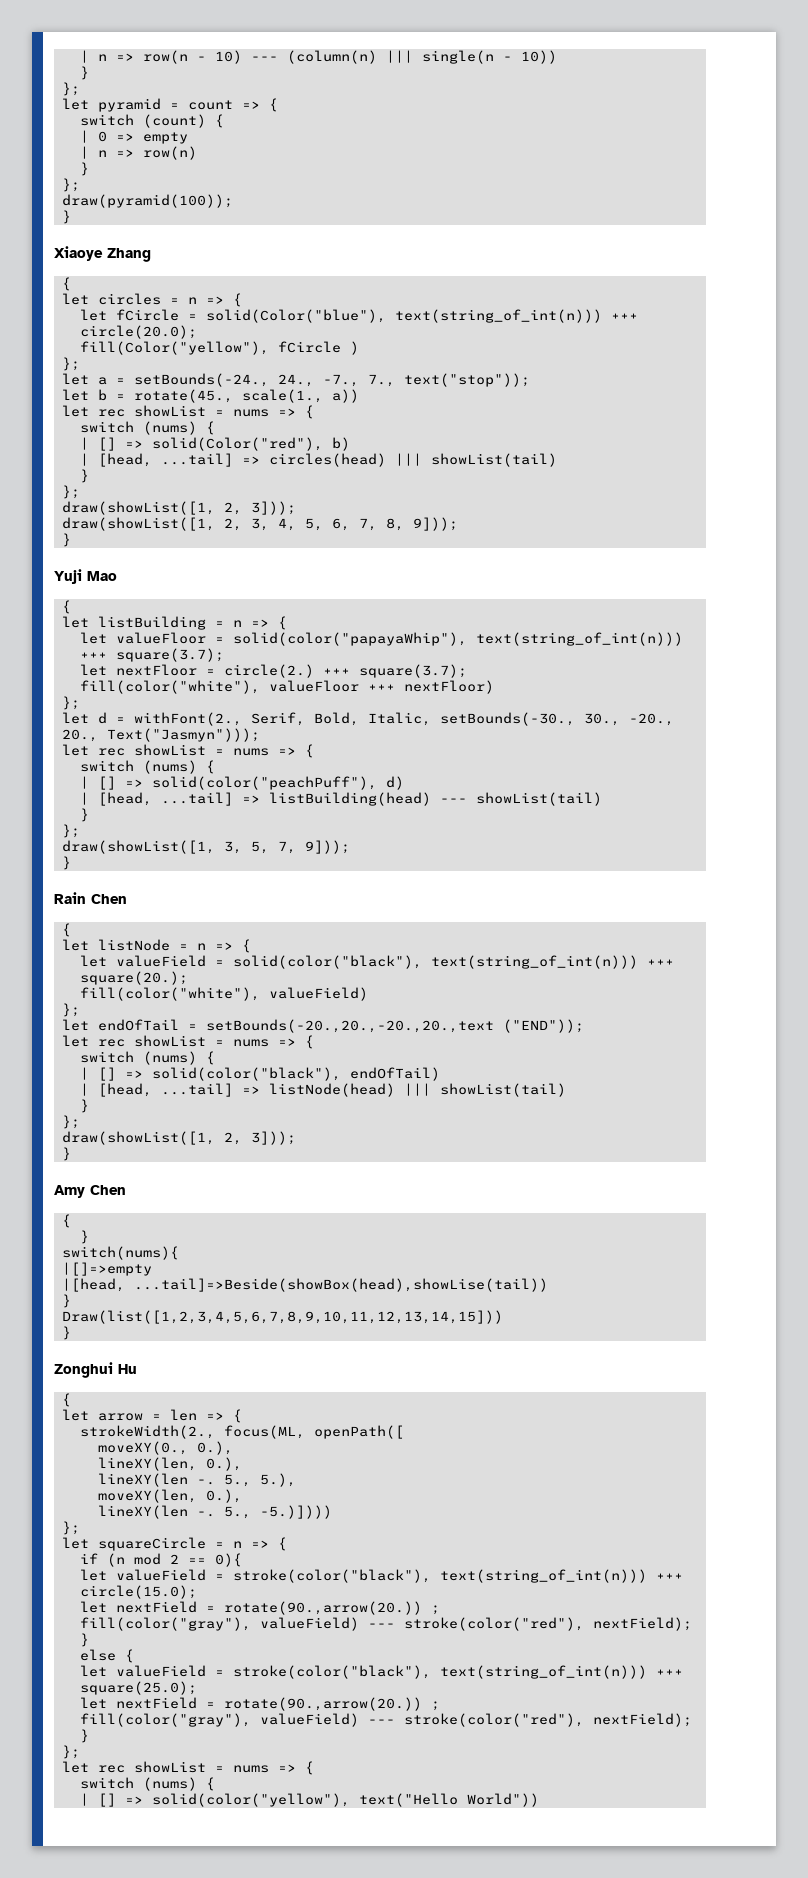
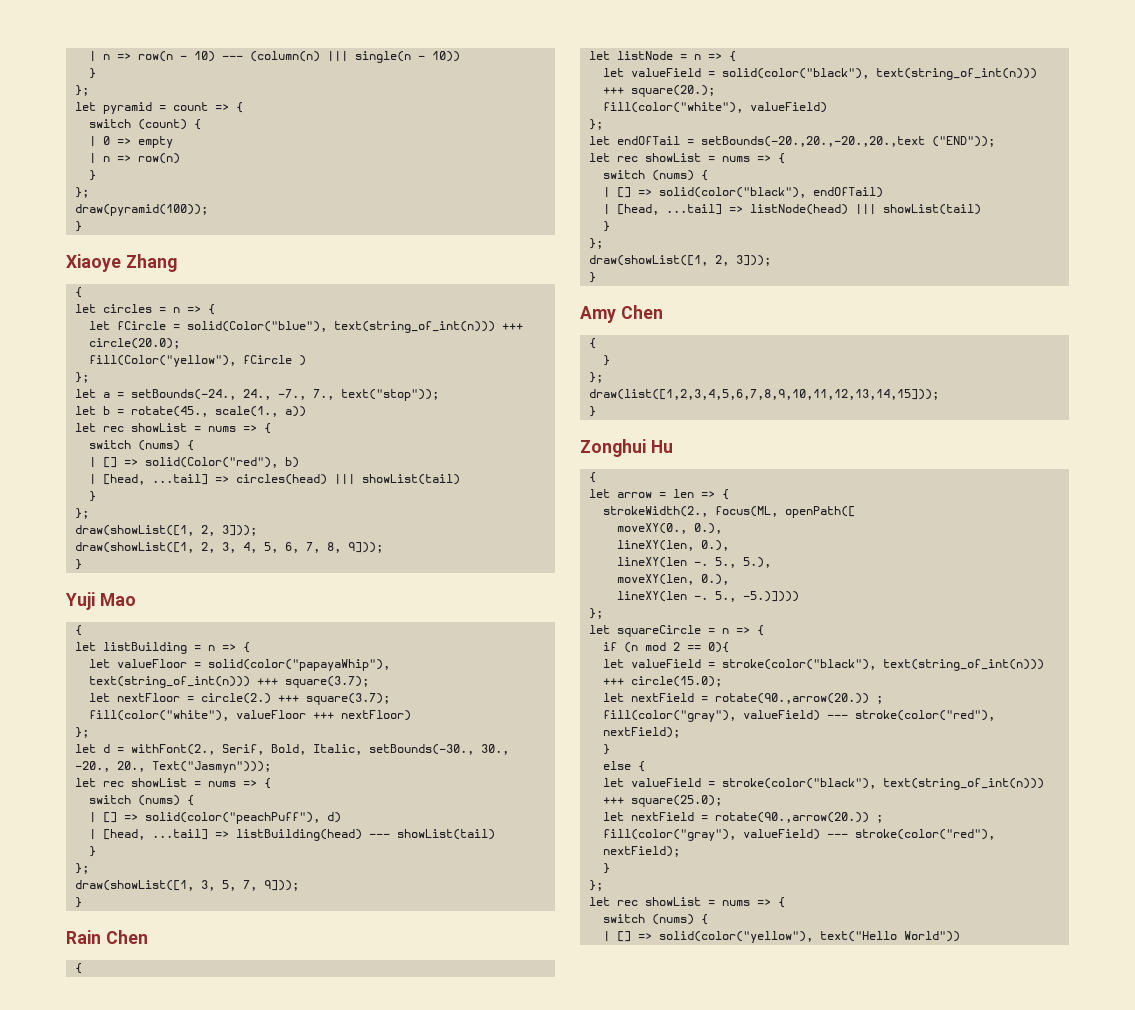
[62,1246,180,1260] [62,1262,153,1276] [62,1278,549,1292] [62,1294,72,1308] [62,1310,504,1324] switch(nums){ // |[]=>empty // |[head, ...tail]=>Beside(showBox(head),showLise(tail)) // } // Draw(list([1,2,3,4,5,6,7,8,9,10,11,12,13,14,15])) -> [588,372,603,383] [588,389,939,400] }; // draw(list([1,2,3,4,5,6,7,8,9,10,11,12,13,14,15]));

